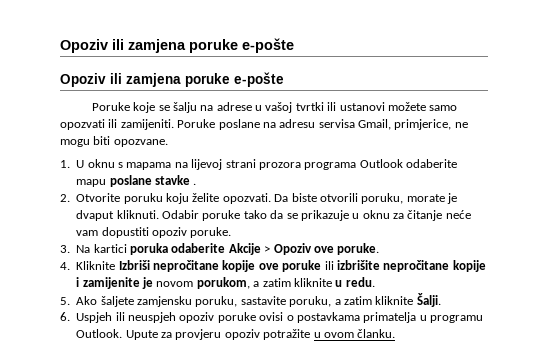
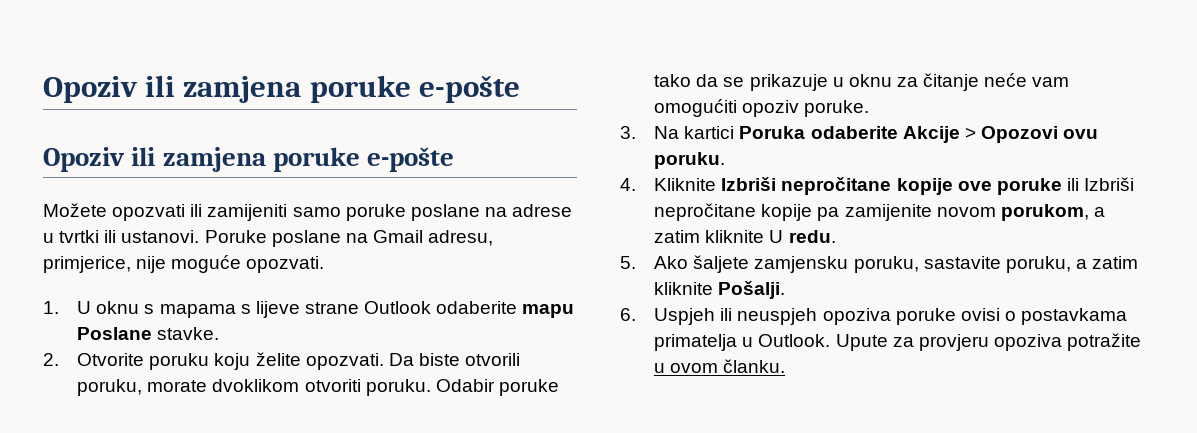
[91,102,197,113] Poruke koje se šalju -> [43,203,480,221] Možete opozvati ili zamijeniti samo poruke poslane
[265,102,293,113] vašoj -> (54, 238) none
[339,102,458,111] [60,119,468,130] [60,136,168,147] ustanovi možete samo opozvati ili zamijeniti. Poruke poslane na adresu servisa Gmail, primjerice, ne mogu biti opozvane. -> [121,230,494,247] [43,255,325,273] ustanovi. Poruke poslane na Gmail adresu, primjerice, nije moguće opozvati.
[174,159,457,170] [76,175,197,187] na lijevoj strani prozora programa Outlook odaberite mapu poslane stavke . -> [240,301,575,318] [77,327,220,340] s lijeve strane Outlook odaberite mapu Poslane stavke.
[447,193,457,204] [76,210,159,221] je dvaput kliknuti. -> [212,379,431,396] dvoklikom otvoriti poruku.
[101,227,149,238] dopustiti -> [654,99,738,117] omogućiti
[130,243,168,255] poruka -> [739,126,806,139] Poruka
[273,243,380,255] Opoziv ove poruke. -> [980,126,1099,143] [654,152,726,169] Opozovi ovu poruku.
[336,260,486,272] [76,277,153,289] izbrišite nepročitane kopije i zamijenite je -> [1084,177,1135,191] [654,203,932,221] Izbriši nepročitane kopije pa zamijenite
[335,280,343,287] u -> [769,230,784,243] U
[416,293,441,307] Šalji. -> [718,281,786,299] Pošalji.
[179,312,215,323] opoziv -> [822,308,891,325] opoziva
[430,315,483,323] programu -> (754, 342) none
[224,329,260,340] opoziv -> [993,334,1062,351] opoziva

